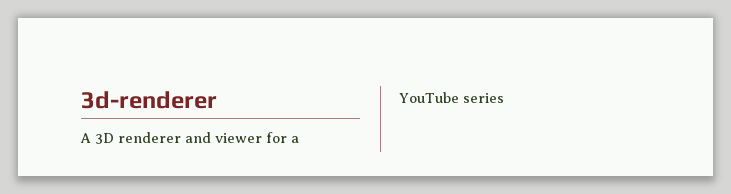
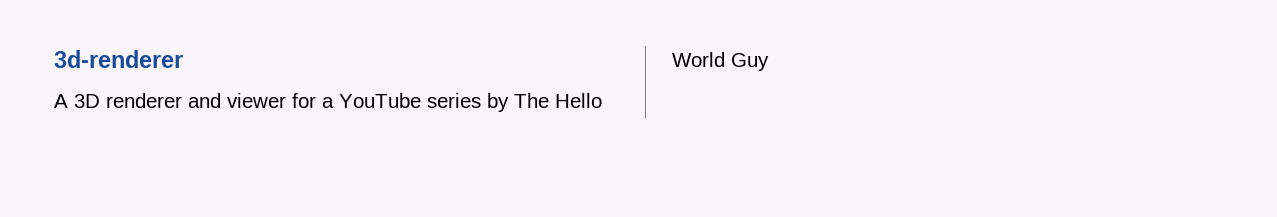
(504, 98) none -> [487,93,602,112] [672,52,769,71] by The Hello World Guy

